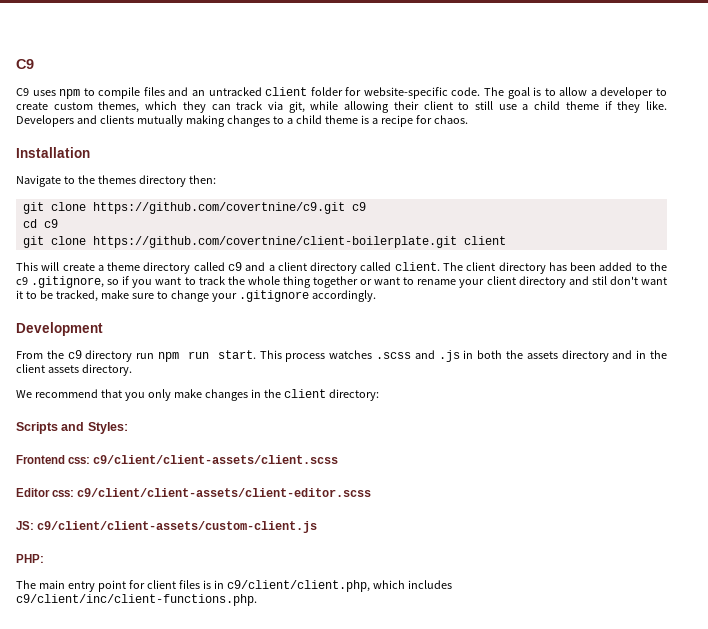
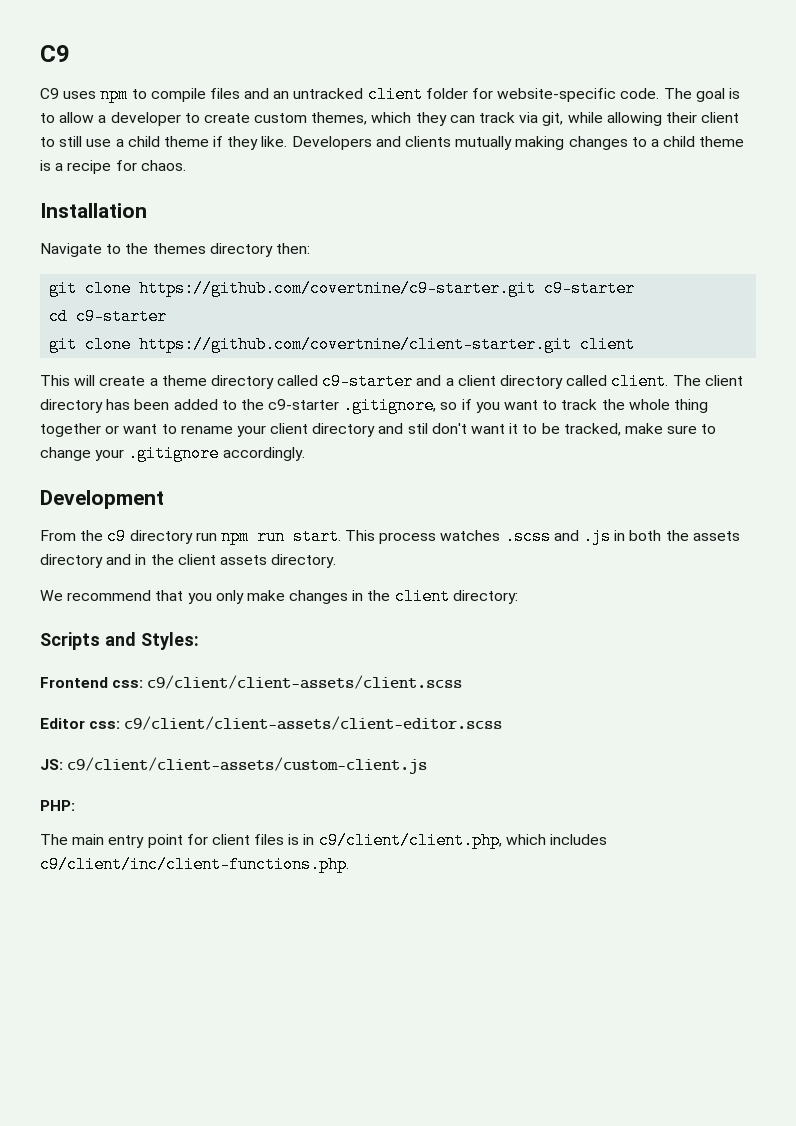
[92,202,366,214] https://github.com/covertnine/c9.git c9 -> [139,280,636,297] https://github.com/covertnine/c9-starter.git c9-starter
[43,219,58,228] [22,236,457,248] c9 // git clone https://github.com/covertnine/client-boilerplate.git -> [76,308,168,325] [49,336,573,353] c9-starter // git clone https://github.com/covertnine/client-starter.git
[228,262,242,271] c9 -> [322,373,414,390] c9-starter
[16,277,28,285] c9 -> [268,399,340,410] c9-starter

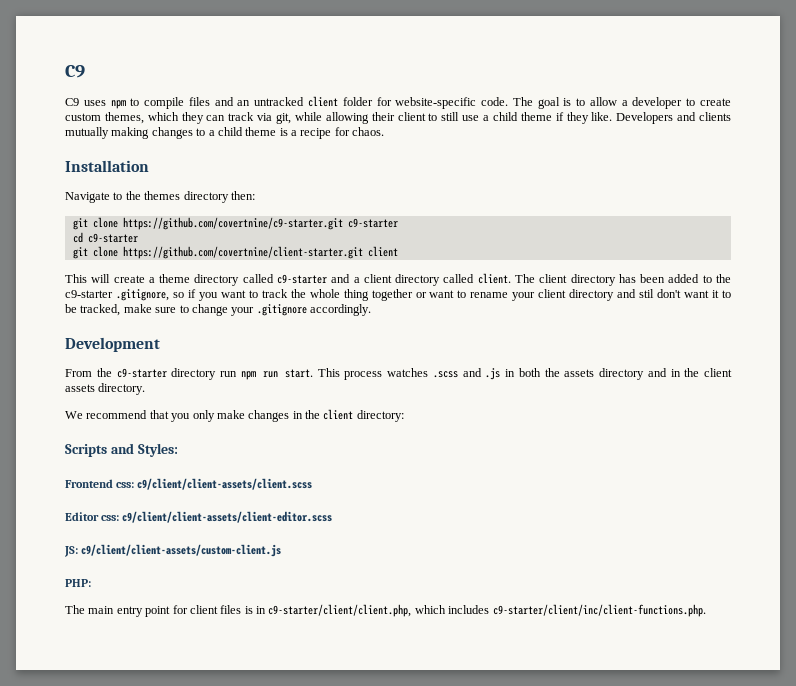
[107,528,127,545] c9 -> [116,368,167,378] c9-starter
[318,832,502,849] c9/client/client.php, -> [268,604,412,617] c9-starter/client/client.php,
[40,856,349,873] c9/client/inc/client-functions.php. -> [492,604,706,617] c9-starter/client/inc/client-functions.php.

